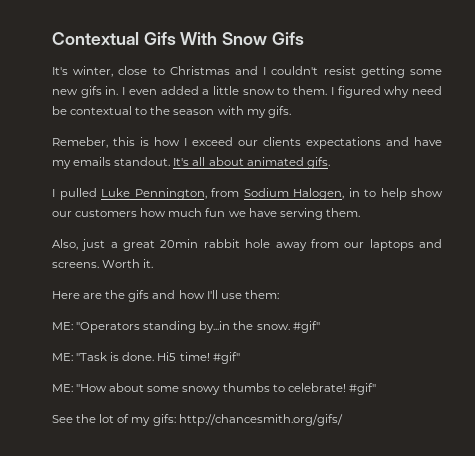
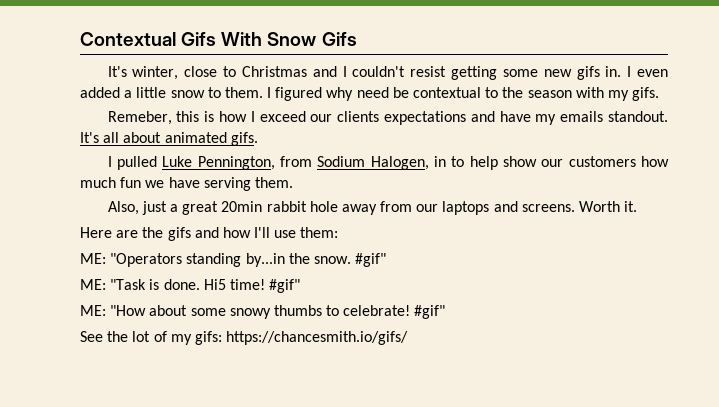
[178,414,343,426] http://chancesmith.org/gifs/ -> [226,331,409,345] https://chancesmith.io/gifs/

